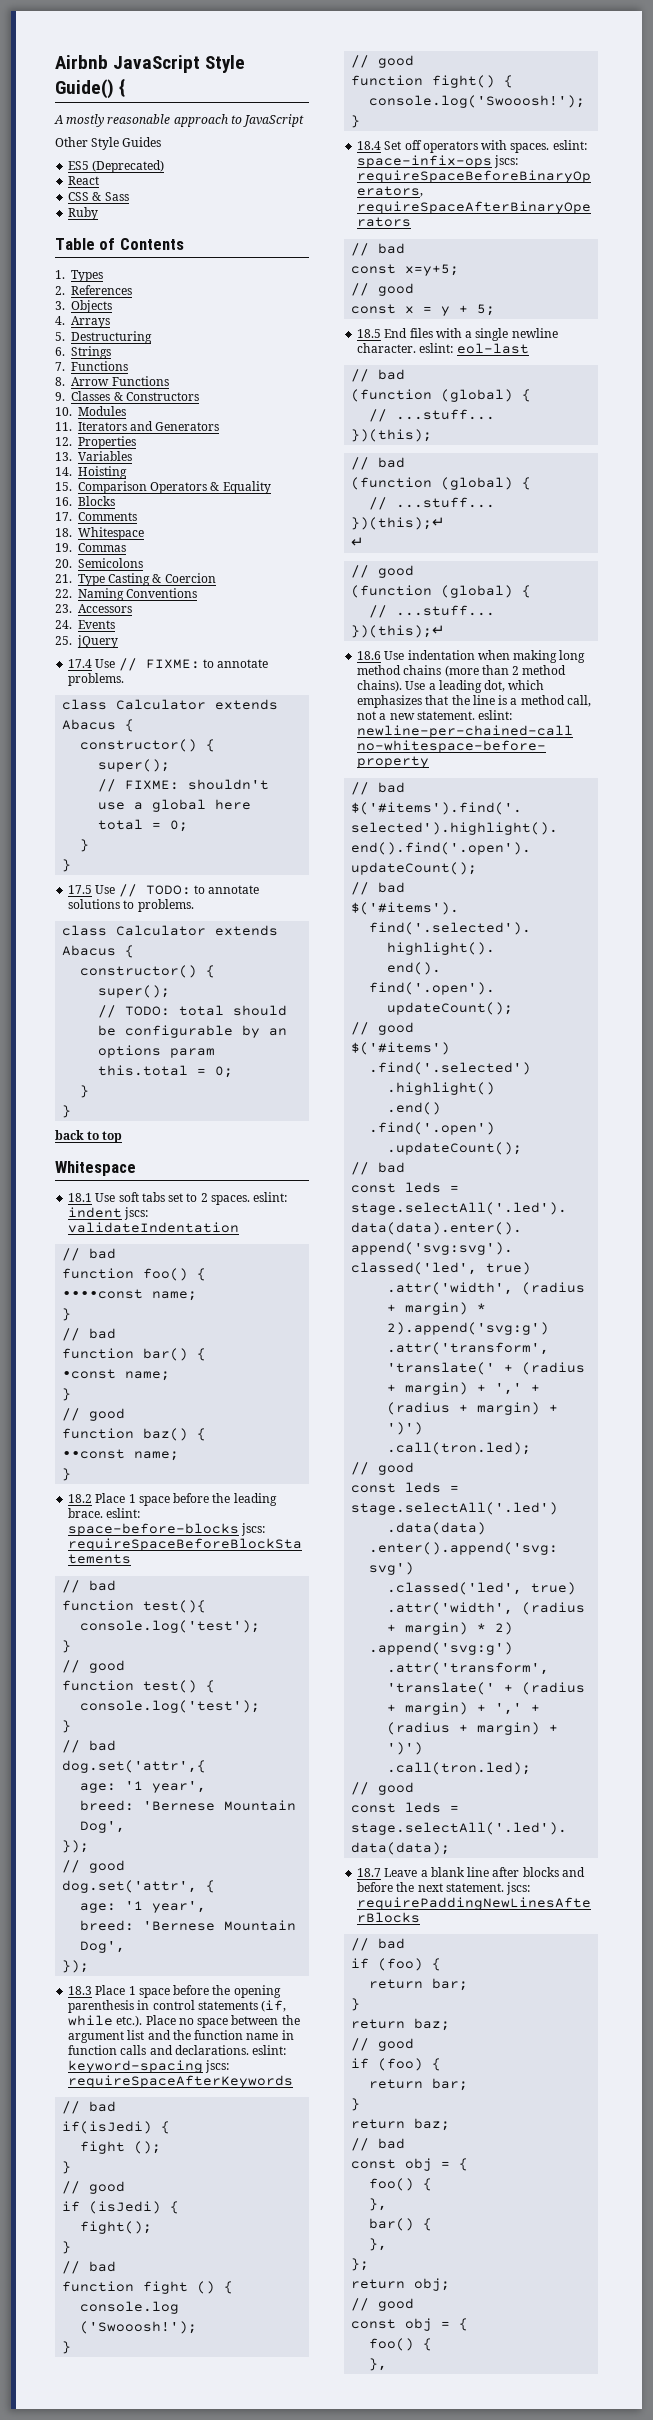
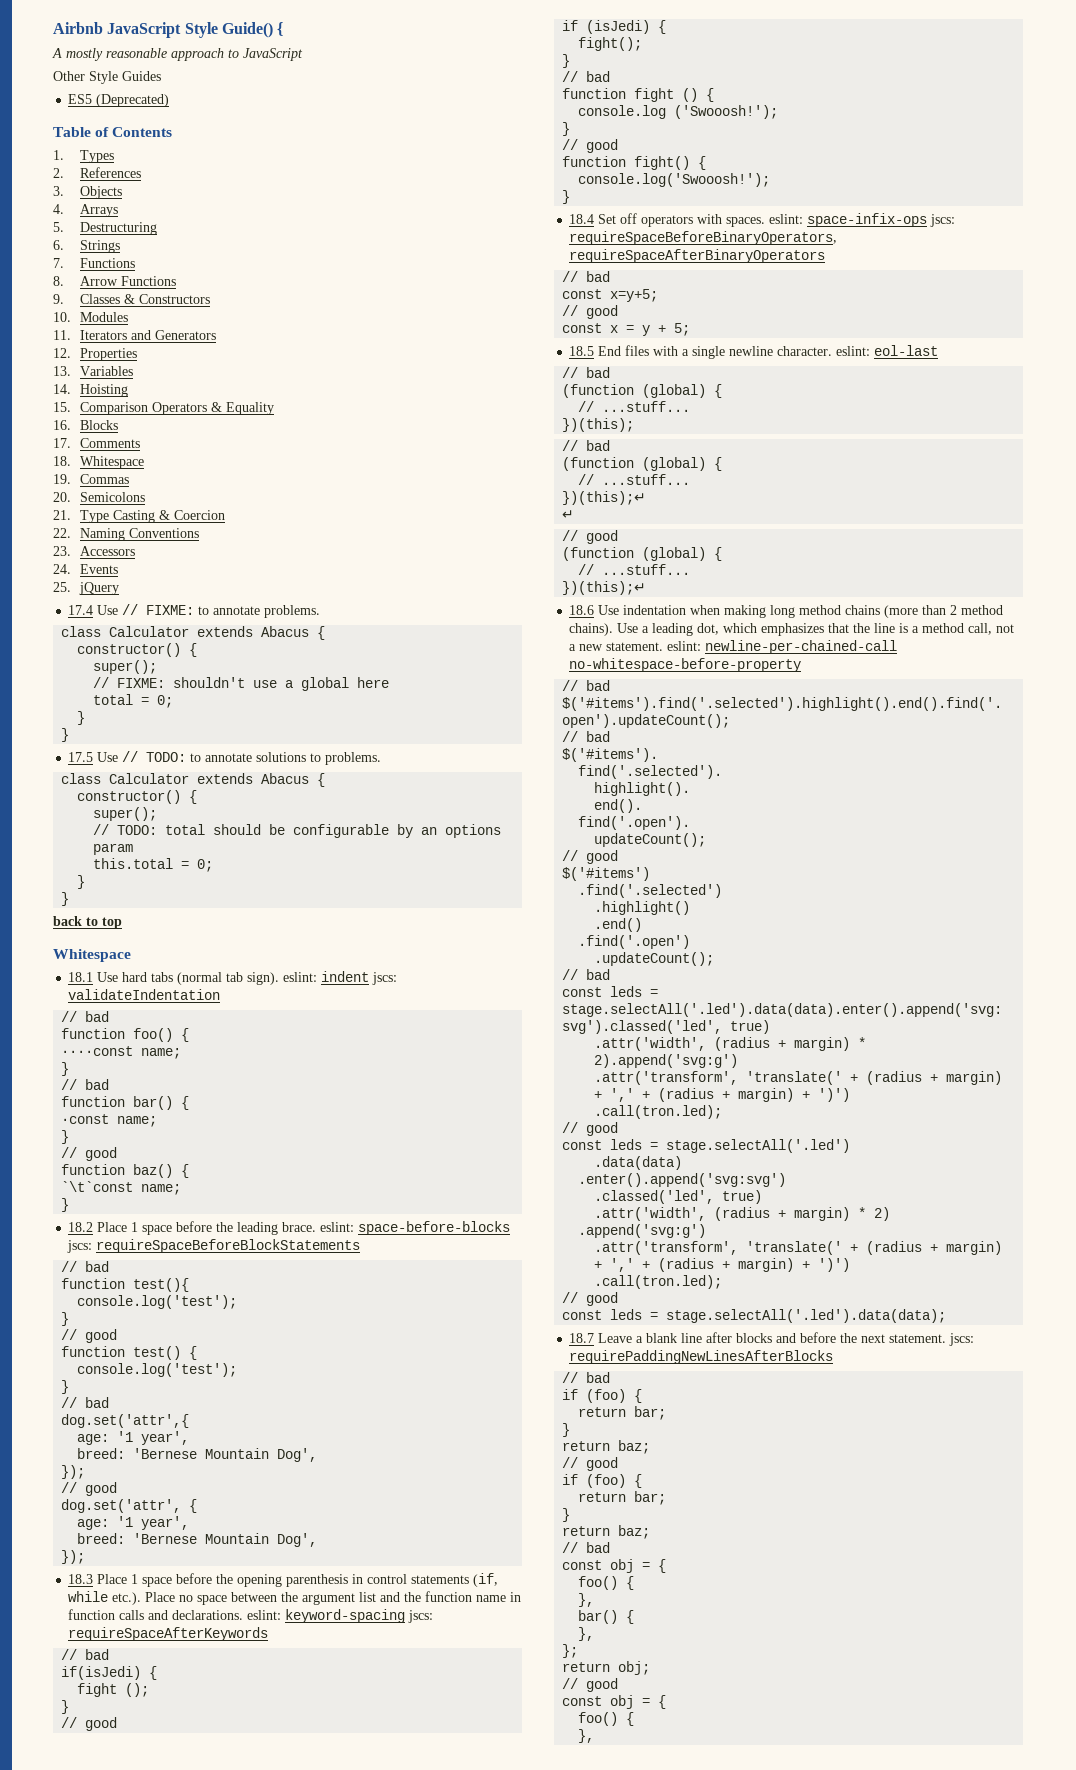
[68,176,100,185] [68,192,129,201] [68,207,99,220] // React // CSS & Sass // Ruby -> (170, 100) none
[118,1192,250,1205] soft tabs set to 2 spaces. -> [122,972,280,985] hard tabs (normal tab sign).
[62,1449,126,1459] ∙∙const -> [61,1181,134,1192] `\t`const

